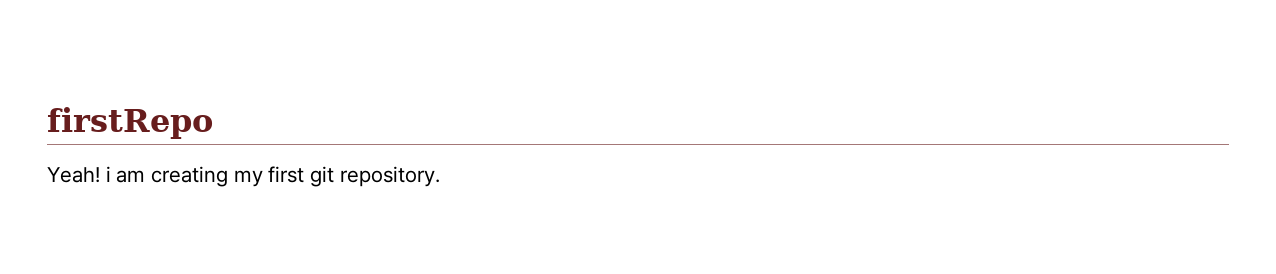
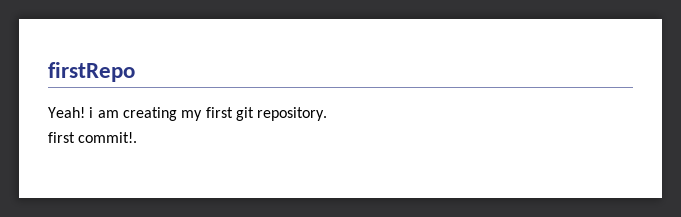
(440, 176) none -> [48,132,138,143] // first commit!.

